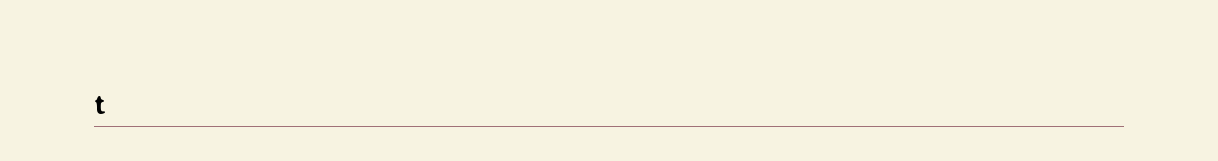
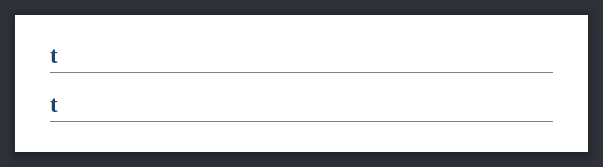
[94,96,106,114] t -> [50,49,58,63] [50,98,58,112] t // t

